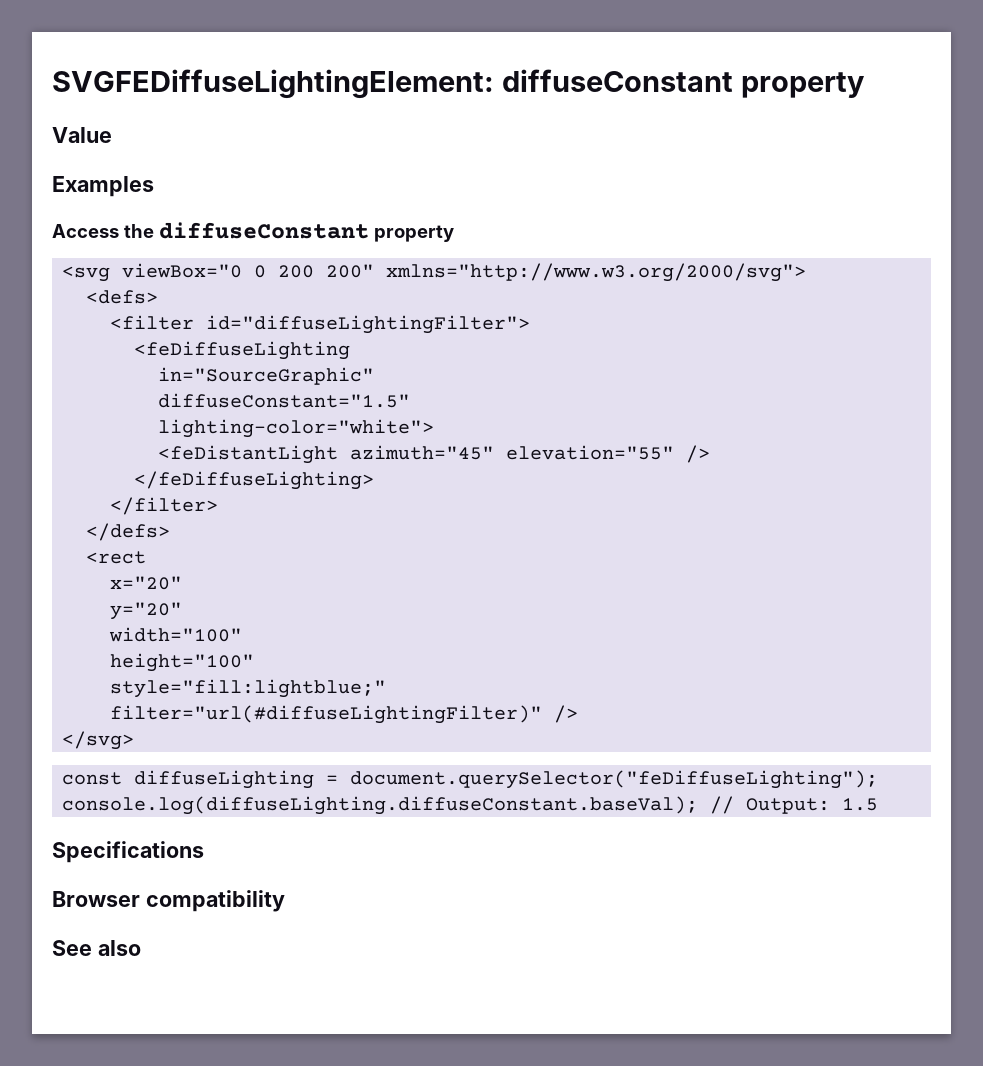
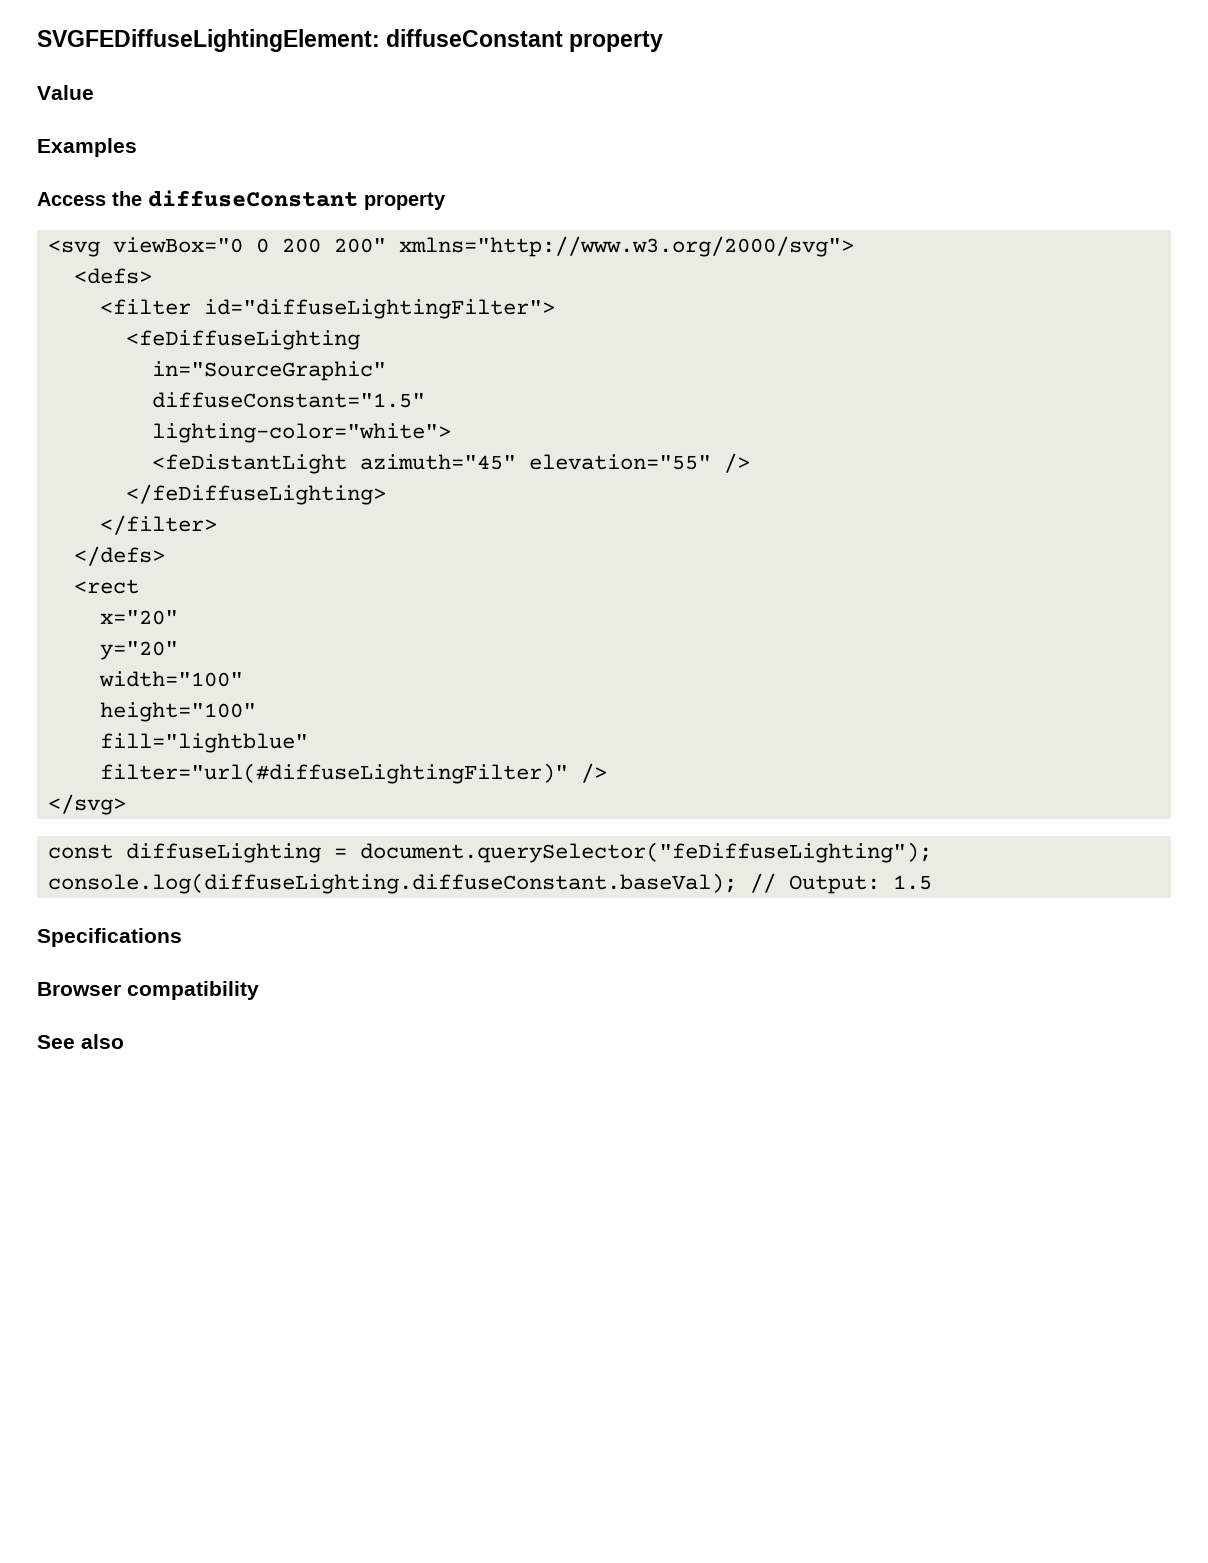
[109,679,386,698] style="fill:lightblue;" -> [100,733,309,753] fill="lightblue"

